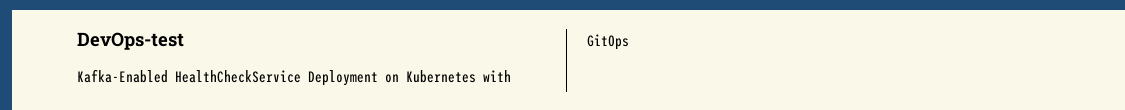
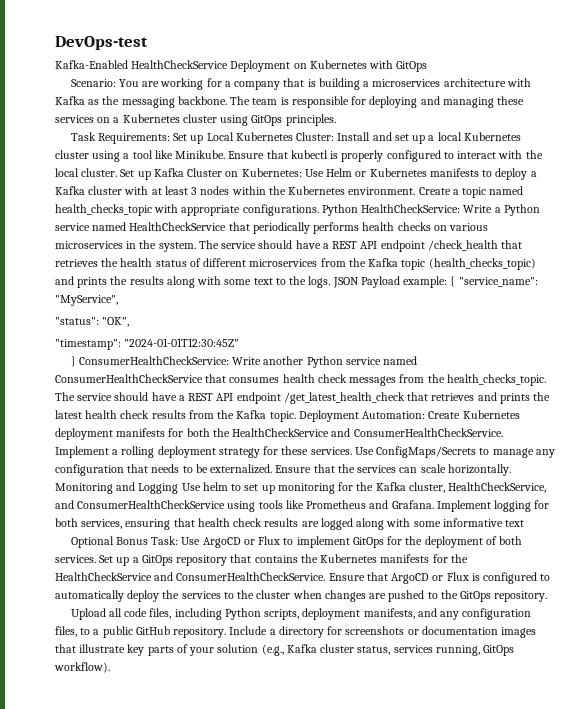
(629, 42) none -> [70,78,531,90] [55,96,525,108] [55,114,336,126] [70,132,521,144] [55,150,543,162] [55,168,537,180] [55,186,524,198] [55,204,540,216] [55,222,489,234] [55,240,523,252] [55,258,536,270] [55,276,538,288] [55,295,118,306] [55,317,130,327] [55,338,240,350] [70,356,418,368] [55,374,546,386] [55,392,551,404] [55,410,520,422] [55,428,503,440] [55,446,555,458] [55,464,511,476] [55,482,547,494] [55,500,550,512] [55,518,525,530] [70,536,522,548] [55,554,468,566] [55,572,551,584] [55,590,548,602] [70,608,532,620] [55,626,537,638] [55,644,515,656] [54,662,110,673] // Scenario: You are working for a company that is building a microservices architecture with Kafka as the messaging backbone. The team is responsible for deploying and managing these services on a Kubernetes cluster using GitOps principles. // Task Requirements: Set up Local Kubernetes Cluster: Install and set up a local Kubernetes cluster using a tool like Minikube. Ensure that kubectl is properly configured to interact with the local cluster. Set up Kafka Cluster on Kubernetes: Use Helm or Kubernetes manifests to deploy a Kafka cluster with at least 3 nodes within the Kubernetes environment. Create a topic named health_checks_topic with appropriate configurations. Python HealthCheckService: Write a Python service named HealthCheckService that periodically performs health checks on various microservices in the system. The service should have a REST API endpoint /check_health that retrieves the health status of different microservices from the Kafka topic (health_checks_topic) and prints the results along with some text to the logs. JSON Payload example: { "service_name": "MyService", // "status": "OK", // "timestamp": "2024-01-01T12:30:45Z" // } ConsumerHealthCheckService: Write another Python service named ConsumerHealthCheckService that consumes health check messages from the health_checks_topic. The service should have a REST API endpoint /get_latest_health_check that retrieves and prints the latest health check results from the Kafka topic. Deployment Automation: Create Kubernetes deployment manifests for both the HealthCheckService and ConsumerHealthCheckService. Implement a rolling deployment strategy for these services. Use ConfigMaps/Secrets to manage any configuration that needs to be externalized. Ensure that the services can scale horizontally. Monitoring and Logging Use helm to set up monitoring for the Kafka cluster, HealthCheckService, and ConsumerHealthCheckService using tools like Prometheus and Grafana. Implement logging for both services, ensuring that health check results are logged along with some informative text // Optional Bonus Task: Use ArgoCD or Flux to implement GitOps for the deployment of both services. Set up a GitOps repository that contains the Kubernetes manifests for the HealthCheckService and ConsumerHealthCheckService. Ensure that ArgoCD or Flux is configured to automatically deploy the services to the cluster when changes are pushed to the GitOps repository. // Upload all code files, including Python scripts, deployment manifests, and any configuration files, to a public GitHub repository. Include a directory for screenshots or documentation images that illustrate key parts of your solution (e.g., Kafka cluster status, services running, GitOps workflow).

